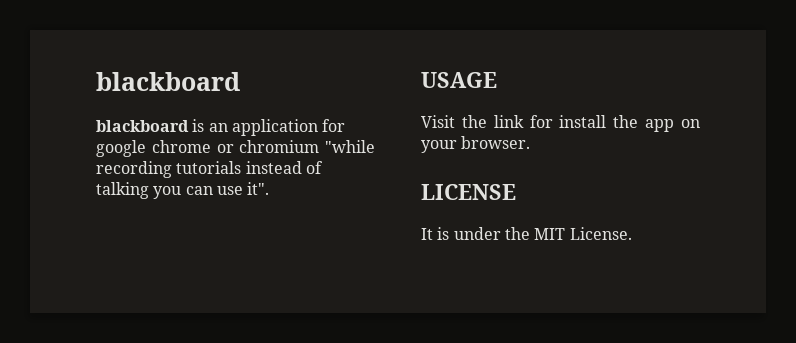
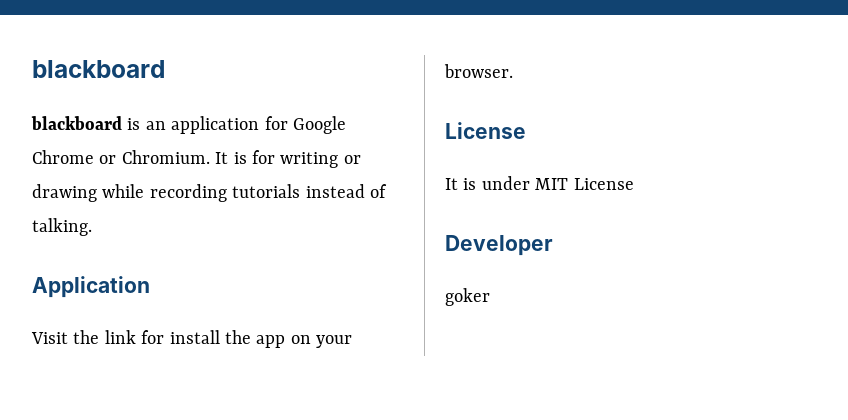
[96,140,375,157] [96,161,323,178] [96,182,270,199] [421,72,497,88] google chrome or chromium "while recording tutorials instead of talking you can use it". // USAGE -> [293,116,346,134] [32,150,361,168] [32,184,387,202] [32,218,92,236] [32,276,150,298] Google Chrome or Chromium. It is for writing or drawing while recording tutorials instead of talking. // Application
[421,184,516,200] LICENSE -> [445,122,526,139] License
[504,227,632,240] the MIT License. -> [535,178,634,190] [445,235,553,256] [445,288,490,306] MIT License // Developer // goker

